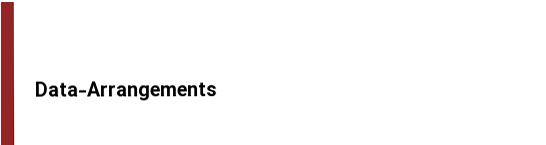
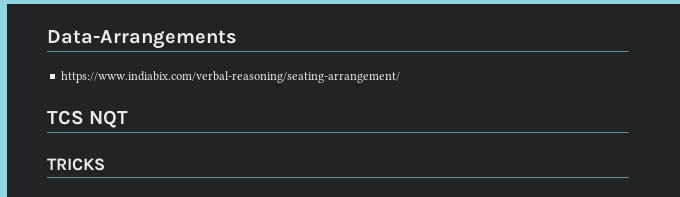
(217, 91) none -> [60,71,400,83] [47,110,129,128] [47,158,105,171] // https://www.indiabix.com/verbal-reasoning/seating-arrangement/ // TCS NQT // TRICKS

